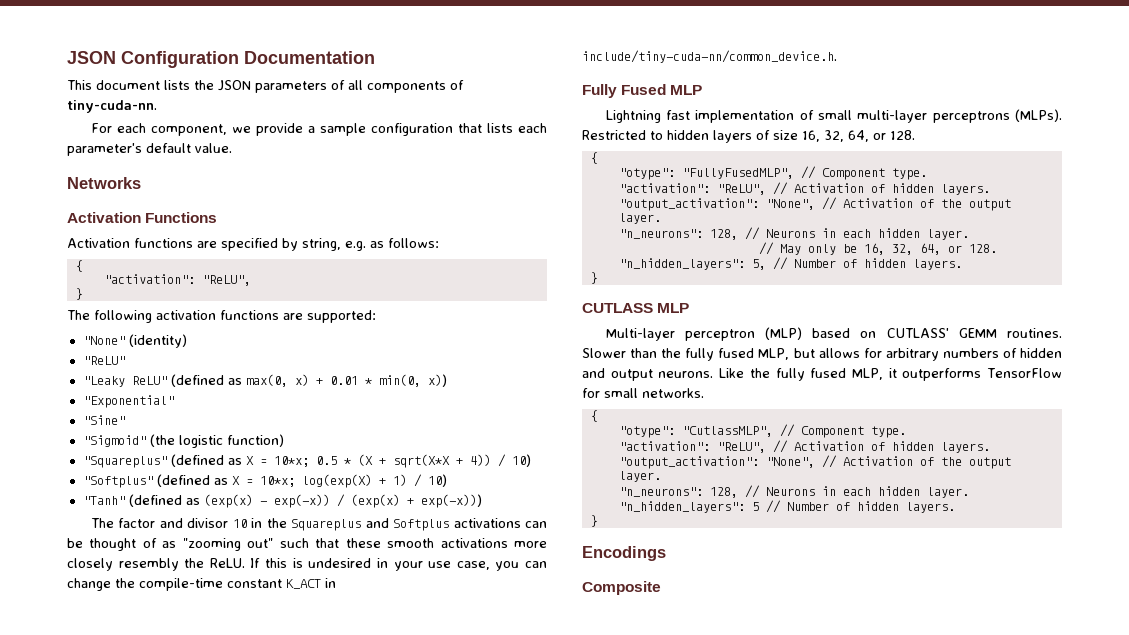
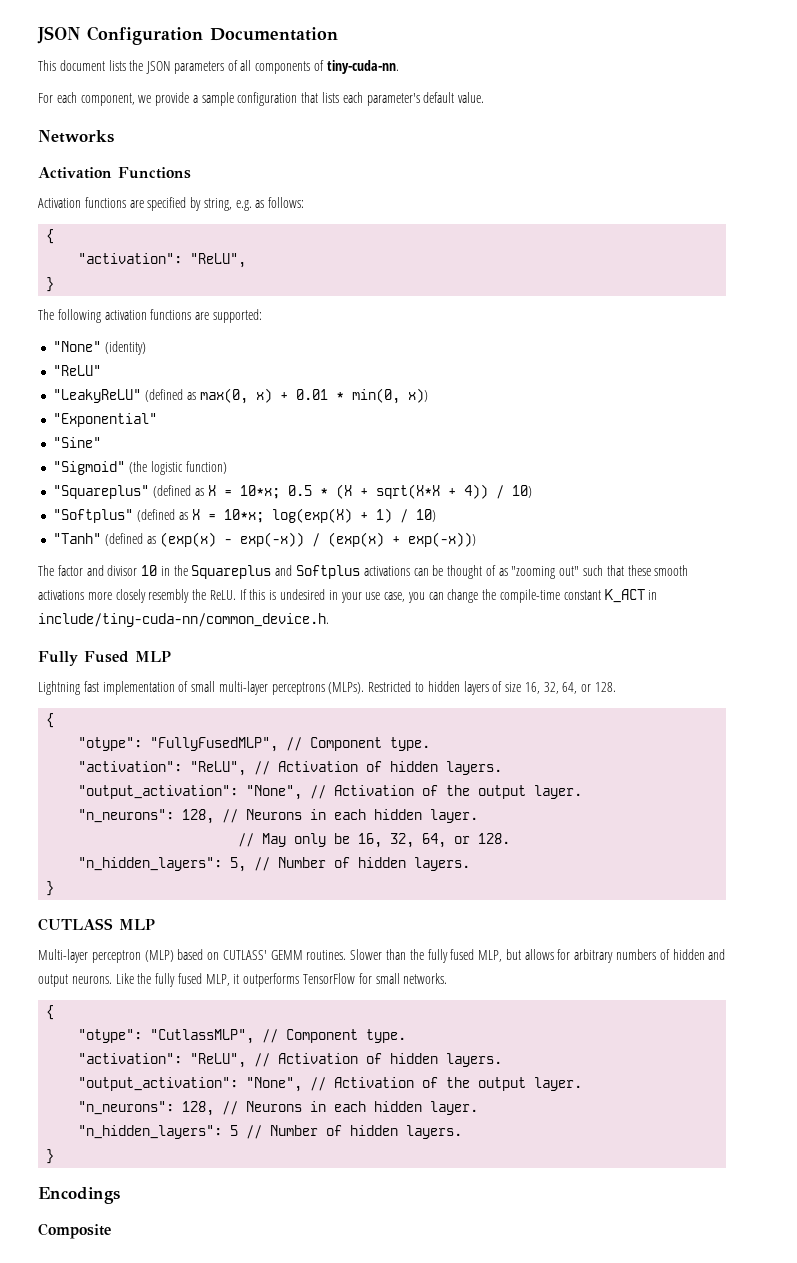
[82,376,167,387] "Leaky ReLU" -> [53,389,142,403] "LeakyReLU"

